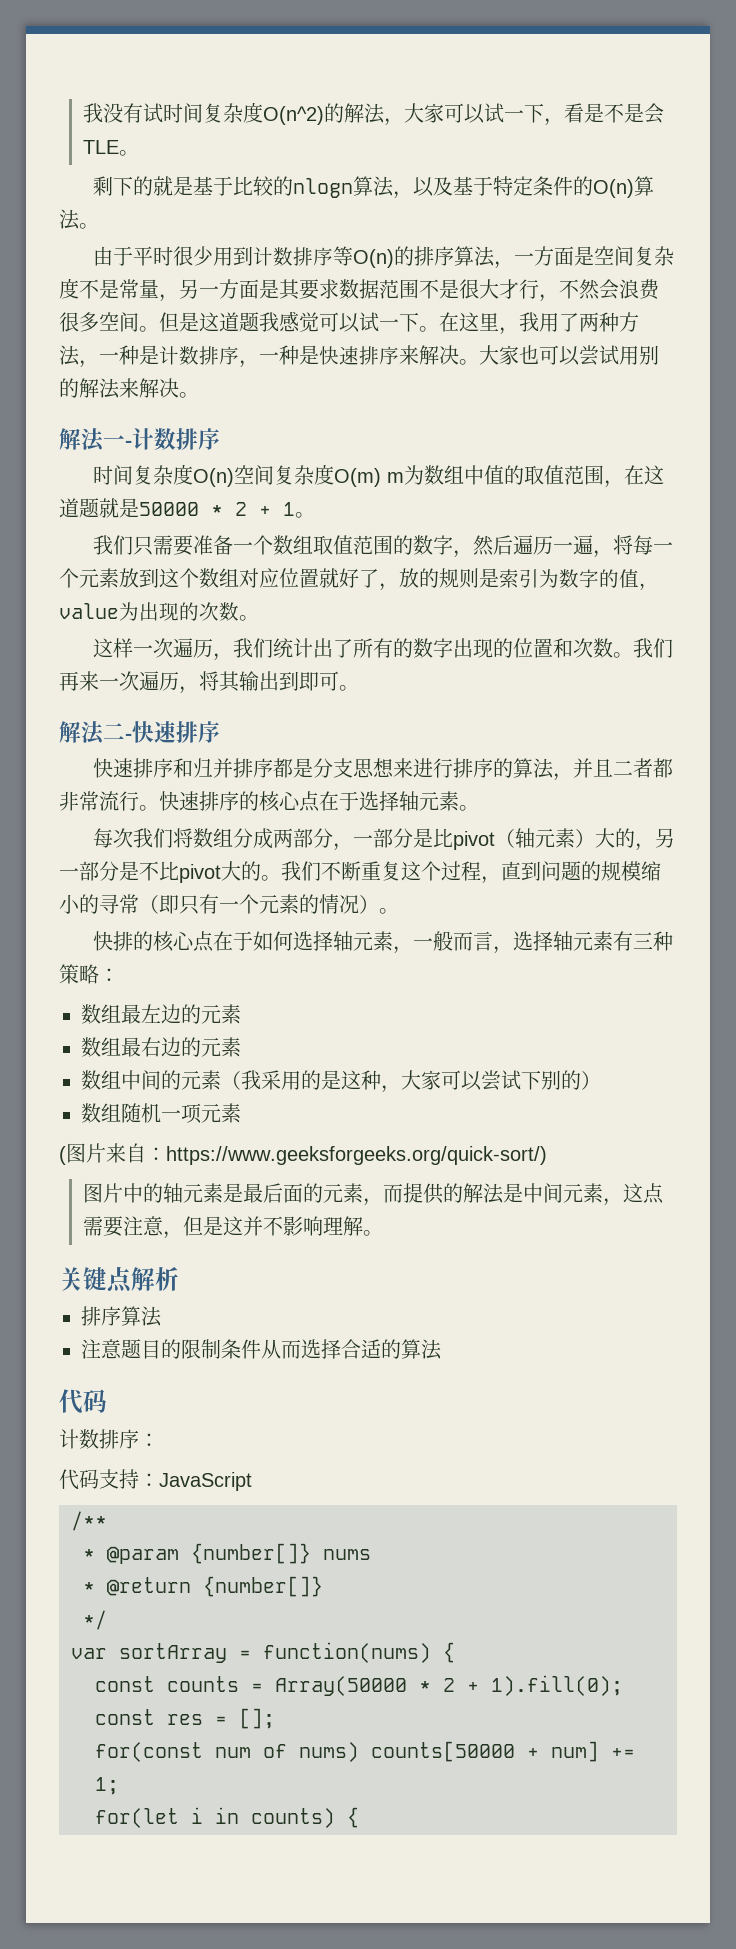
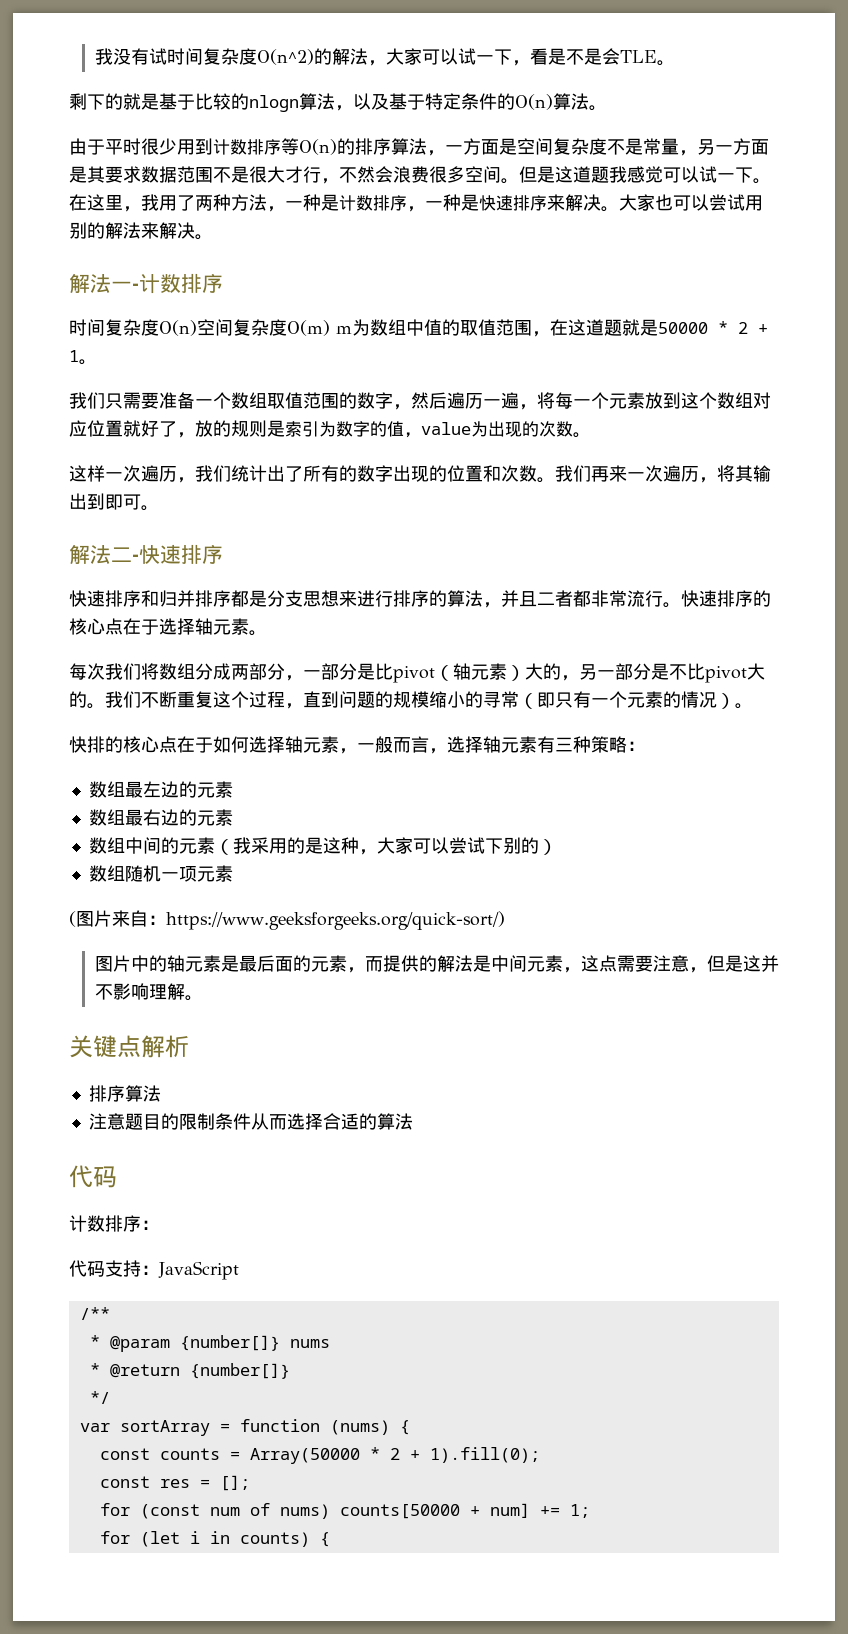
[263,1642,431,1663] function(nums) -> [239,1419,390,1435] function (nums)
[95,1742,203,1762] for(const -> [99,1503,200,1519] for (const
[95,1808,179,1828] for(let -> [99,1531,180,1547] for (let

